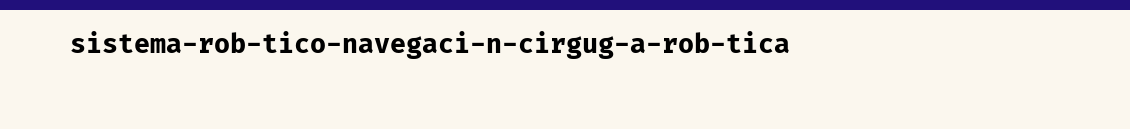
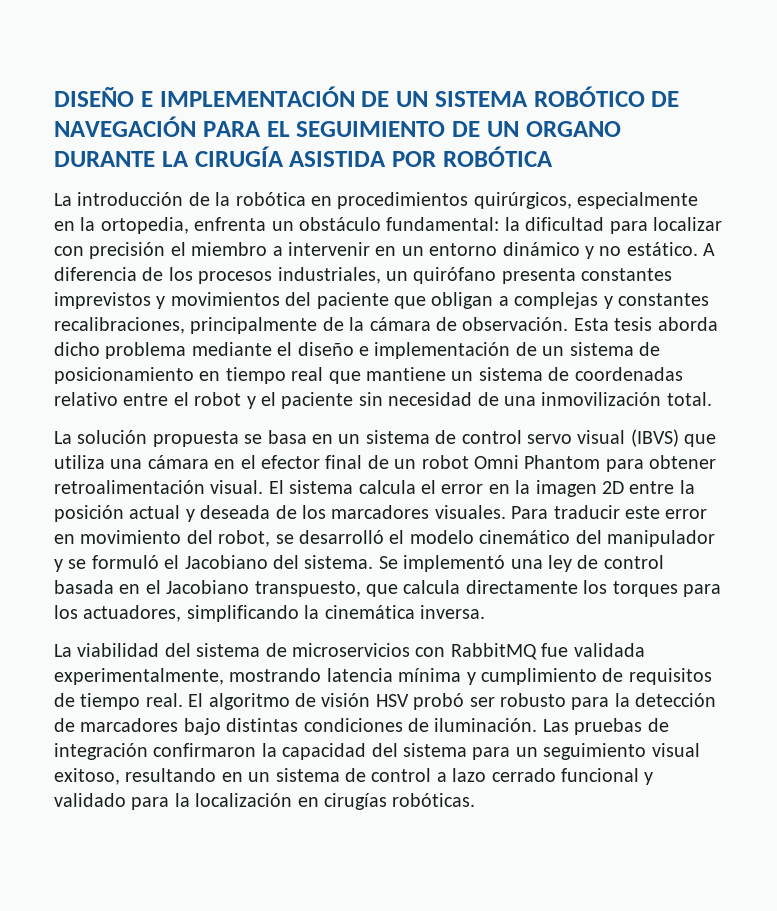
[70,31,790,59] sistema-rob-tico-navegaci-n-cirgug-a-rob-tica -> [54,86,680,107] [54,116,621,137] [54,146,553,167] [54,192,699,209] [54,217,722,234] [54,242,716,259] [54,267,673,284] [54,292,709,309] [54,317,718,334] [54,342,660,359] [54,367,683,384] [54,392,712,409] [54,429,717,447] [54,455,717,472] [54,480,695,497] [54,505,708,522] [54,530,715,547] [54,555,664,572] [54,580,721,597] [54,605,485,622] [54,643,645,660] [54,668,712,685] [54,693,717,710] [54,718,669,735] [54,743,700,760] [54,768,654,785] [54,793,476,810] DISEÑO E IMPLEMENTACIÓN DE UN SISTEMA ROBÓTICO DE NAVEGACIÓN PARA EL SEGUIMIENTO DE UN ORGANO DURANTE LA CIRUGÍA ASISTIDA POR ROBÓTICA // La introducción de la robótica en procedimientos quirúrgicos, especialmente en la ortopedia, enfrenta un obstáculo fundamental: la dificultad para localizar con precisión el miembro a intervenir en un entorno dinámico y no estático. A diferencia de los procesos industriales, un quirófano presenta constantes imprevistos y movimientos del paciente que obligan a complejas y constantes recalibraciones, principalmente de la cámara de observación. Esta tesis aborda dicho problema mediante el diseño e implementación de un sistema de posicionamiento en tiempo real que mantiene un sistema de coordenadas relativo entre el robot y el paciente sin necesidad de una inmovilización total. // La solución propuesta se basa en un sistema de control servo visual (IBVS) que utiliza una cámara en el efector final de un robot Omni Phantom para obtener retroalimentación visual. El sistema calcula el error en la imagen 2D entre la posición actual y deseada de los marcadores visuales. Para traducir este error en movimiento del robot, se desarrolló el modelo cinemático del manipulador y se formuló el Jacobiano del sistema. Se implementó una ley de control basada en el Jacobiano transpuesto, que calcula directamente los torques para los actuadores, simplificando la cinemática inversa. // La viabilidad del sistema de microservicios con RabbitMQ fue validada experimentalmente, mostrando latencia mínima y cumplimiento de requisitos de tiempo real. El algoritmo de visión HSV probó ser robusto para la detección de marcadores bajo distintas condiciones de iluminación. Las pruebas de integración confirmaron la capacidad del sistema para un seguimiento visual exitoso, resultando en un sistema de control a lazo cerrado funcional y validado para la localización en cirugías robóticas.

